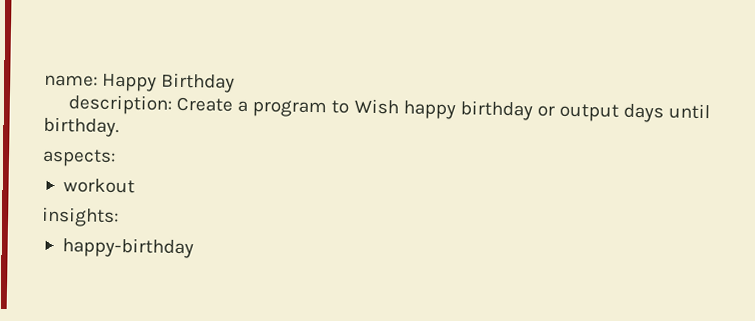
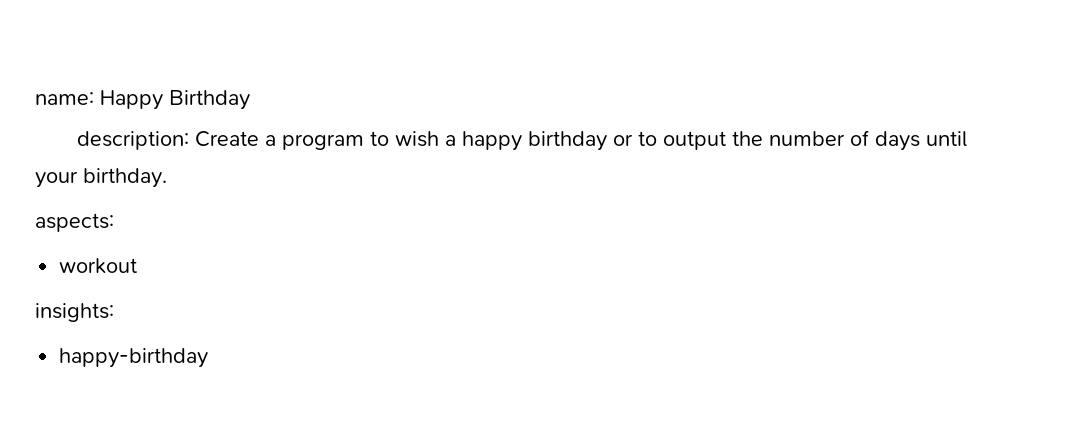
[353,98,399,115] Wish -> [395,131,457,147] wish a
[559,103,620,122] output -> [638,130,870,150] to output the number of
(711, 111) none -> [35,171,78,188] your

